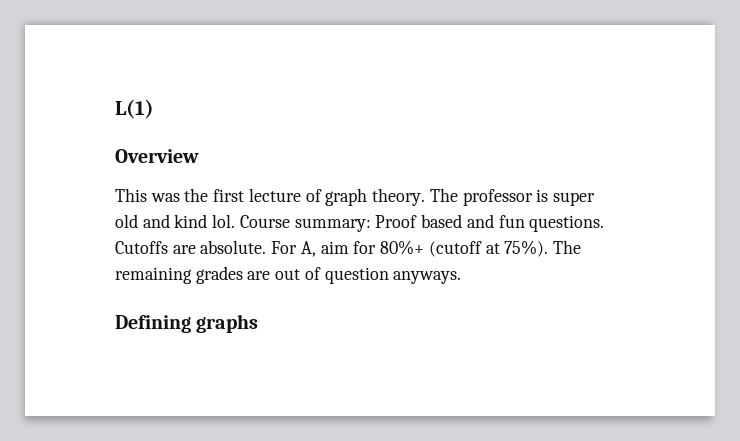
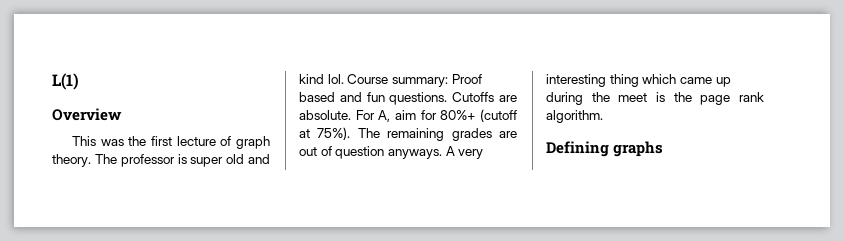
(462, 277) none -> [445,146,484,159] [546,74,731,87] [546,92,764,105] [546,110,603,123] A very interesting thing which came up during the meet is the page rank algorithm.

